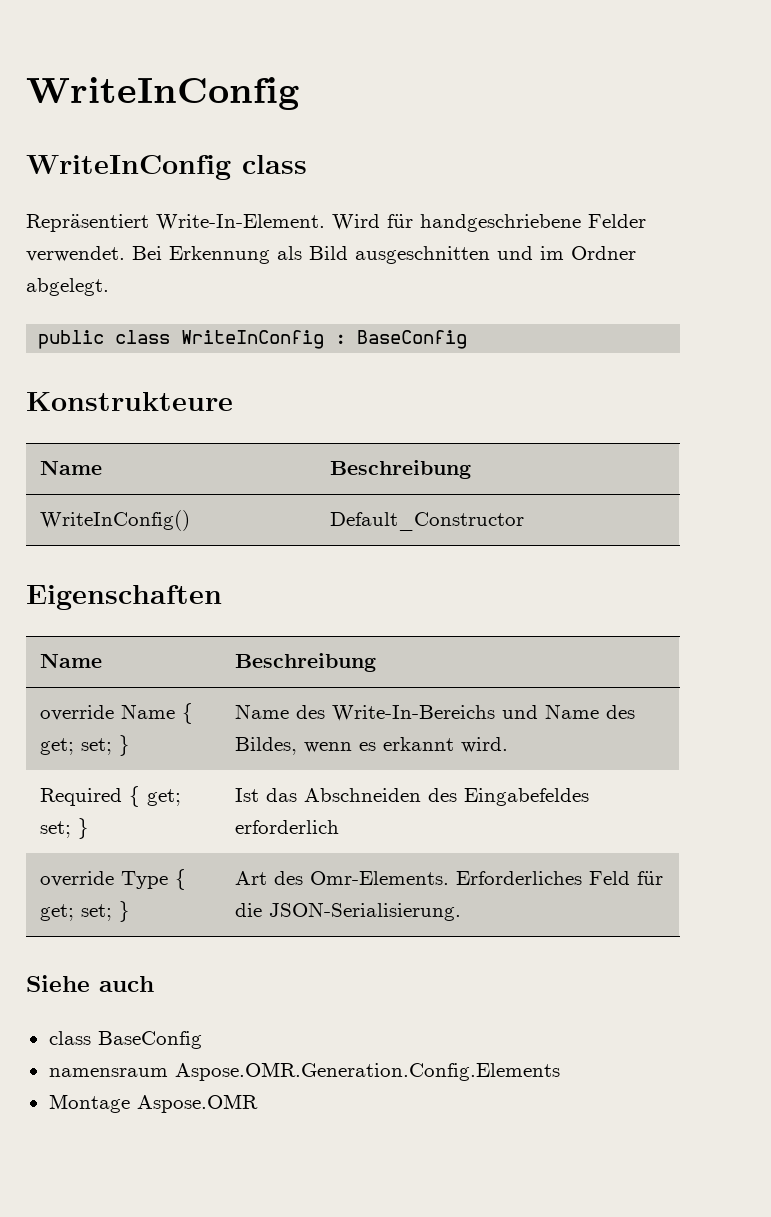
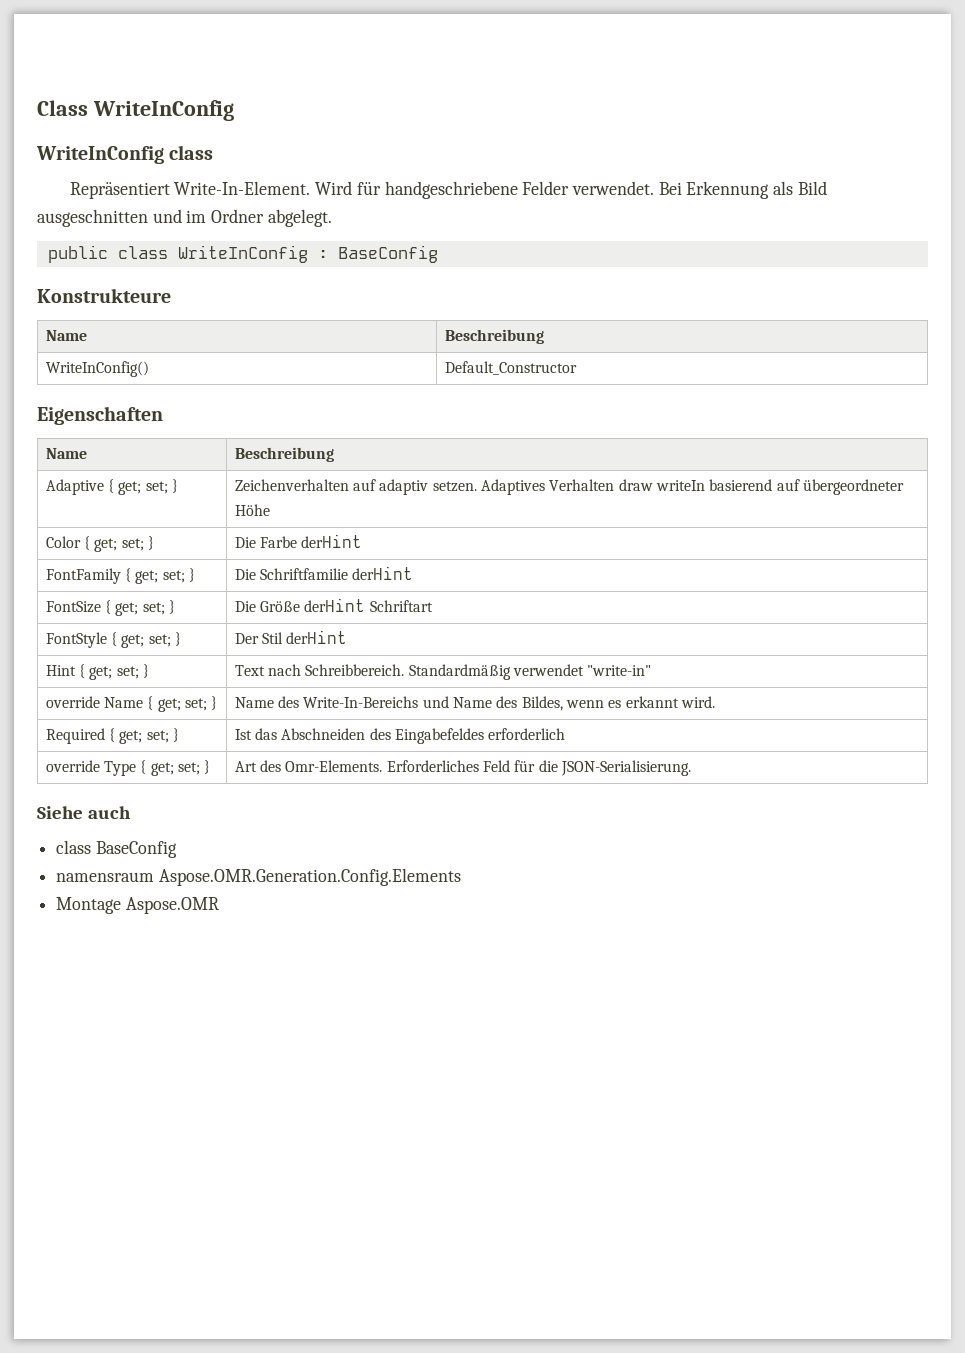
(26, 93) none -> [37,100,88,116] Class
(376, 662) none -> [45,479,178,495] [234,479,904,495] [234,504,270,516] [45,536,154,552] [234,534,363,548] [45,568,195,584] [234,566,414,580] [45,600,175,616] [234,598,433,612] [45,632,181,648] [234,630,348,644] [45,664,149,680] [234,664,652,680] // Adaptive { get; set; } | Zeichenverhalten auf adaptiv setzen. Adaptives Verhalten draw writeIn basierend auf übergeordneter Höhe // Color { get; set; } | Die Farbe derHint // FontFamily { get; set; } | Die Schriftfamilie derHint // FontSize { get; set; } | Die Größe derHint Schriftart // FontStyle { get; set; } | Der Stil derHint // Hint { get; set; } | Text nach Schreibbereich. Standardmäßig verwendet "write-in"

